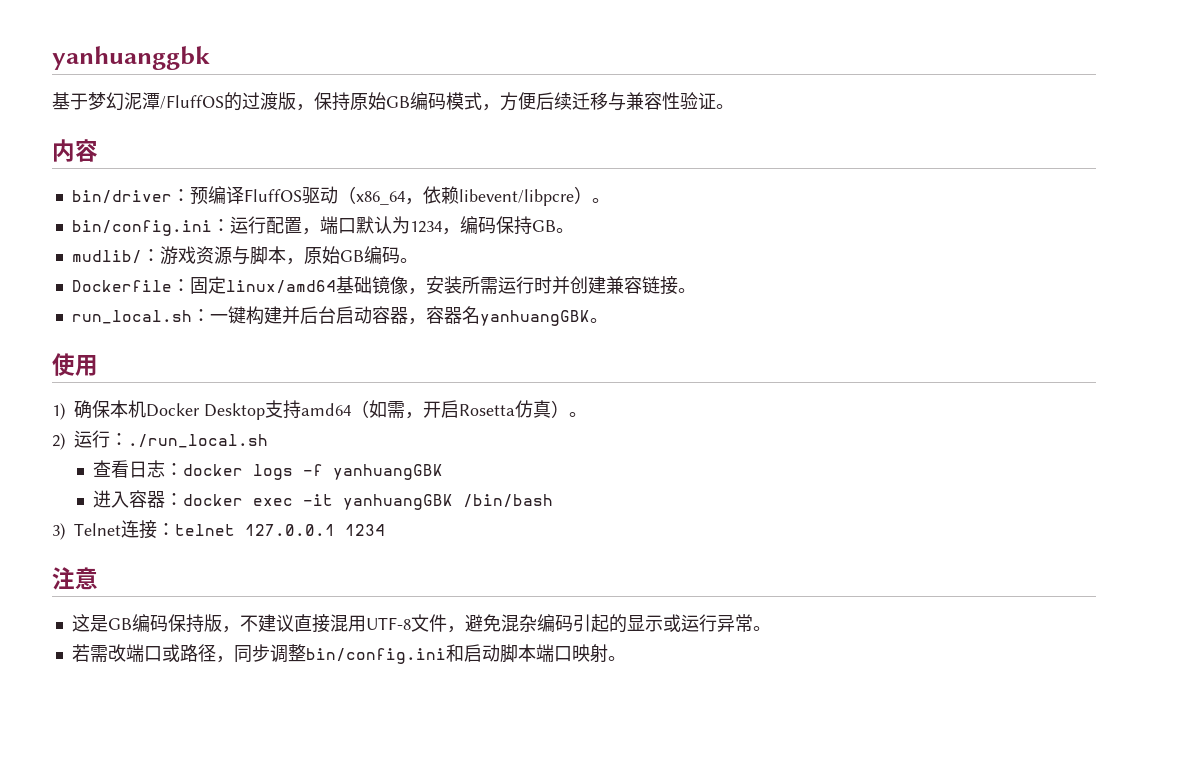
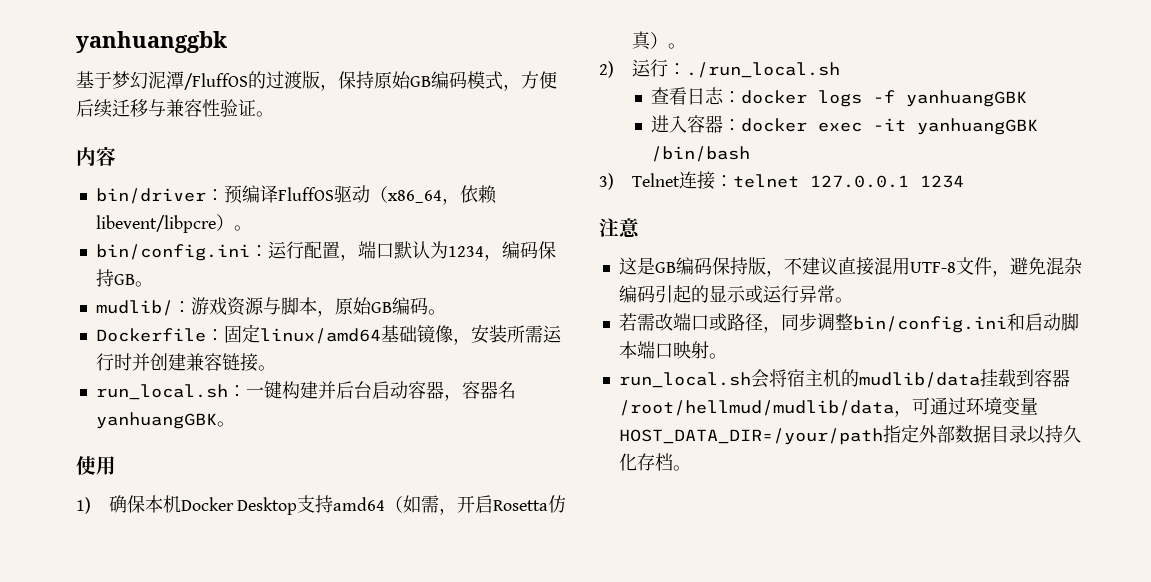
(626, 658) none -> [618,369,1070,388] [618,397,1038,417] [618,424,1081,445] [618,453,691,471] // run_local.sh会将宿主机的mudlib/data挂载到容器/root/hellmud/mudlib/data，可通过环境变量HOST_DATA_DIR=/your/path指定外部数据目录以持久化存档。

